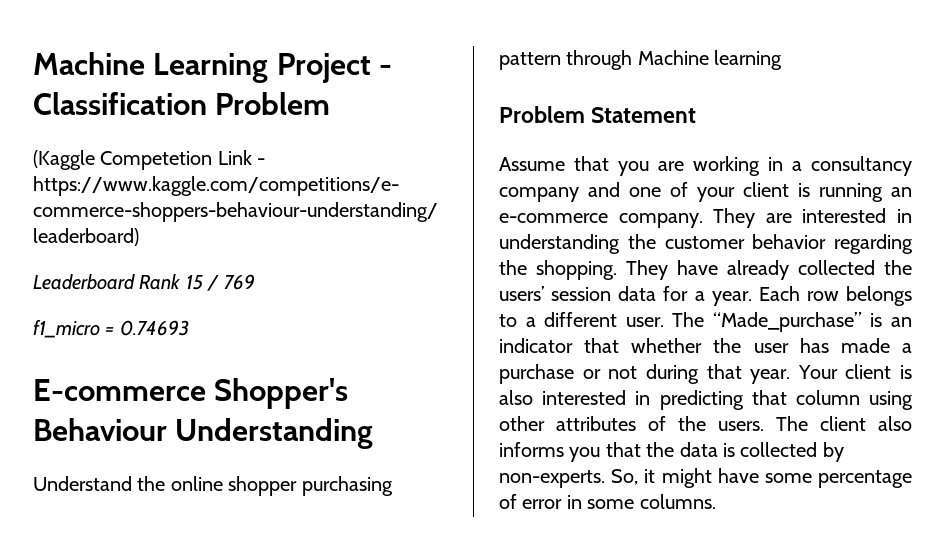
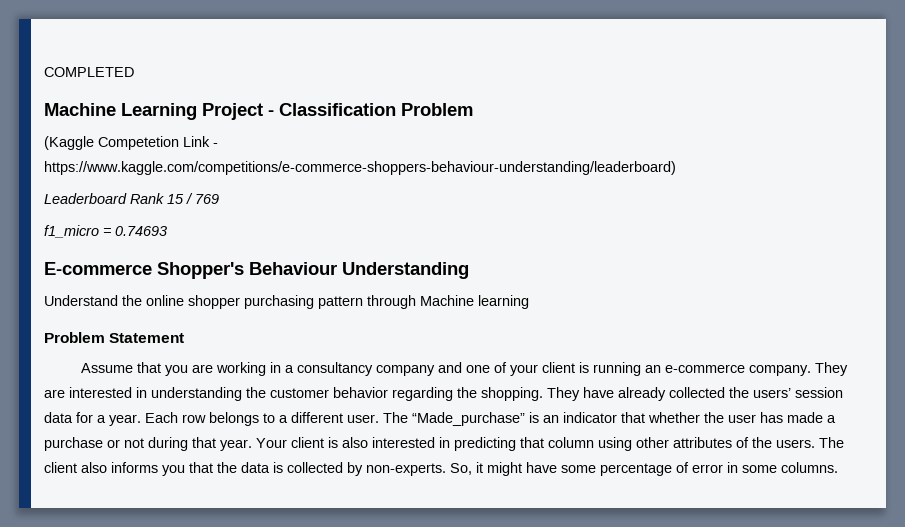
(33, 63) none -> [44,67,134,77] COMPLETED //

